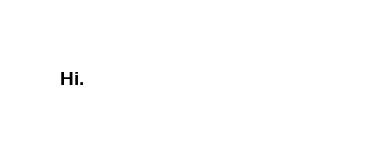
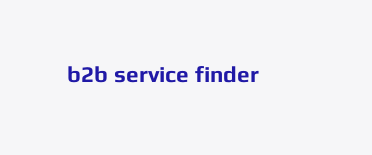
[60,72,84,85] Hi. -> [67,66,260,83] b2b service finder

